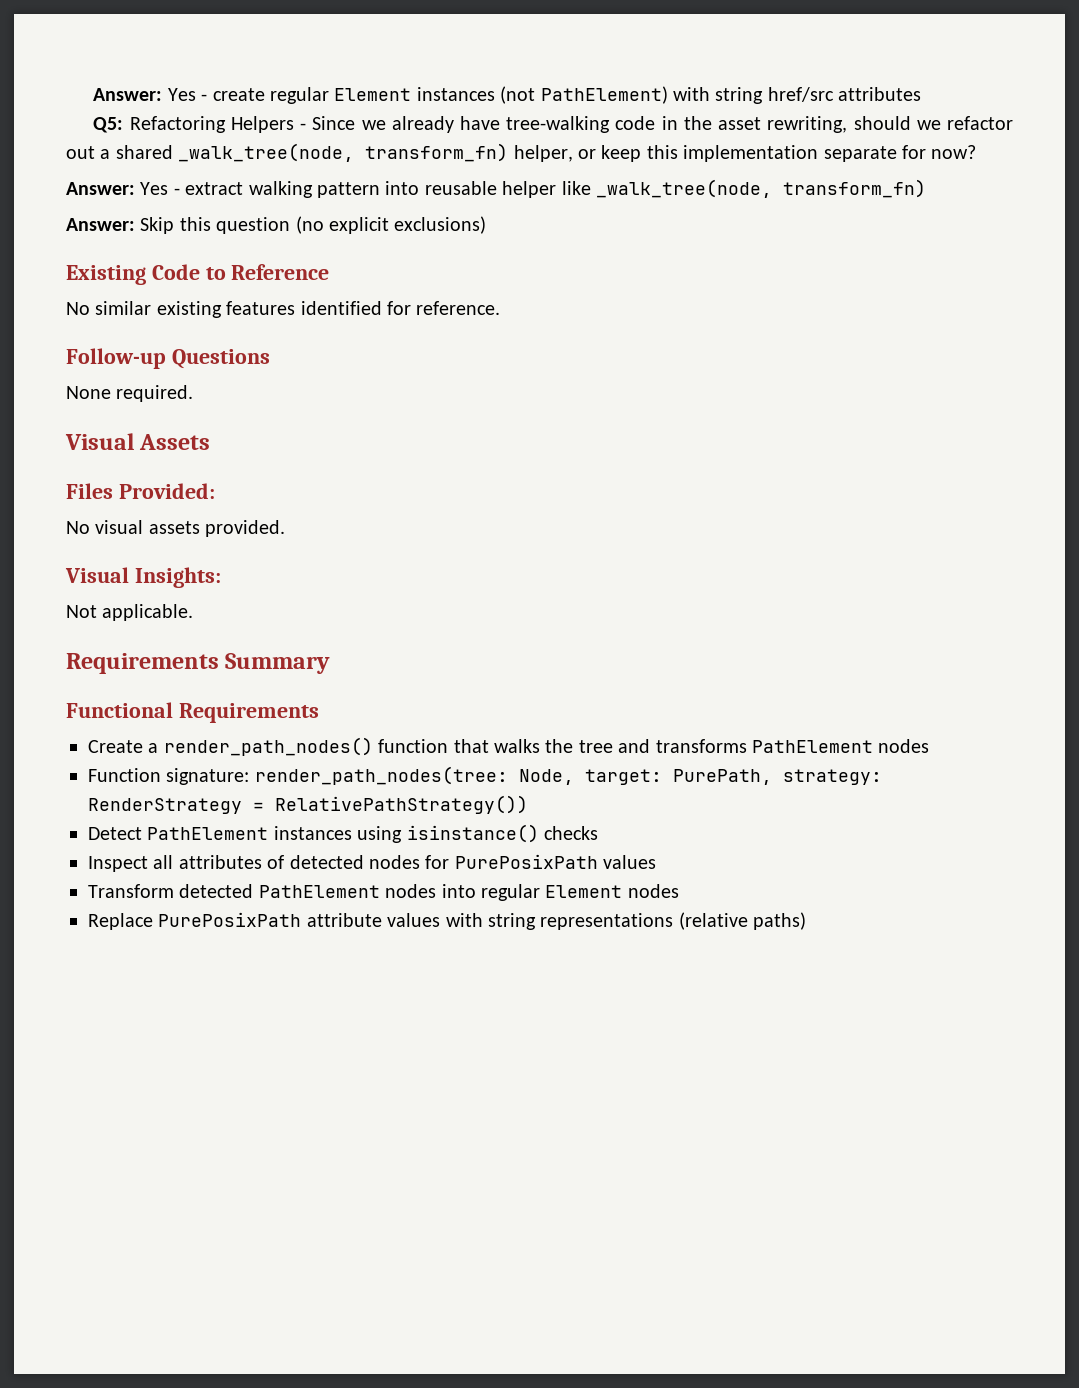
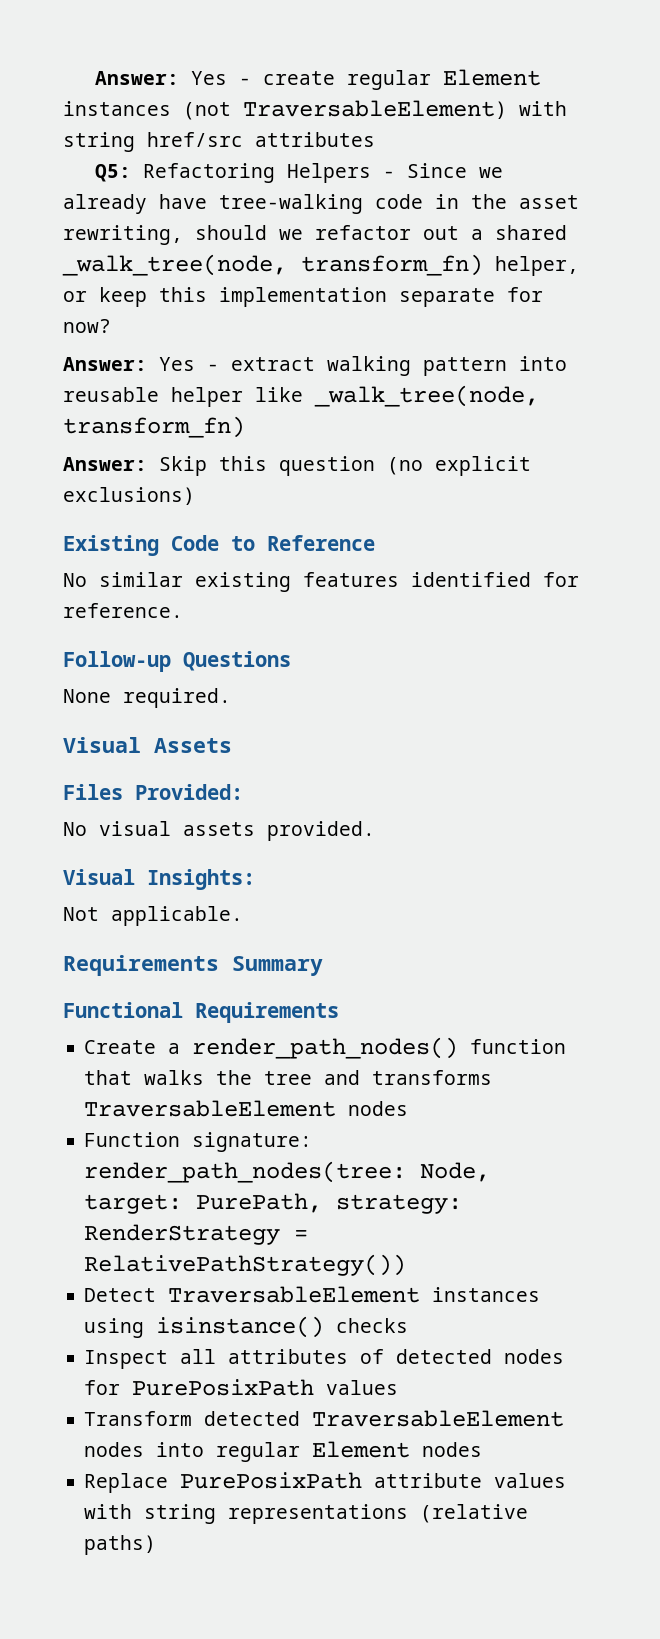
[540,86,668,104] PathElement) -> [243,100,507,119] TraversableElement)
[751,740,873,753] PathElement -> [84,1100,337,1117] TraversableElement
[147,827,269,840] PathElement -> [168,1286,421,1303] TraversableElement
[258,885,380,898] PathElement -> [312,1410,565,1427] TraversableElement

